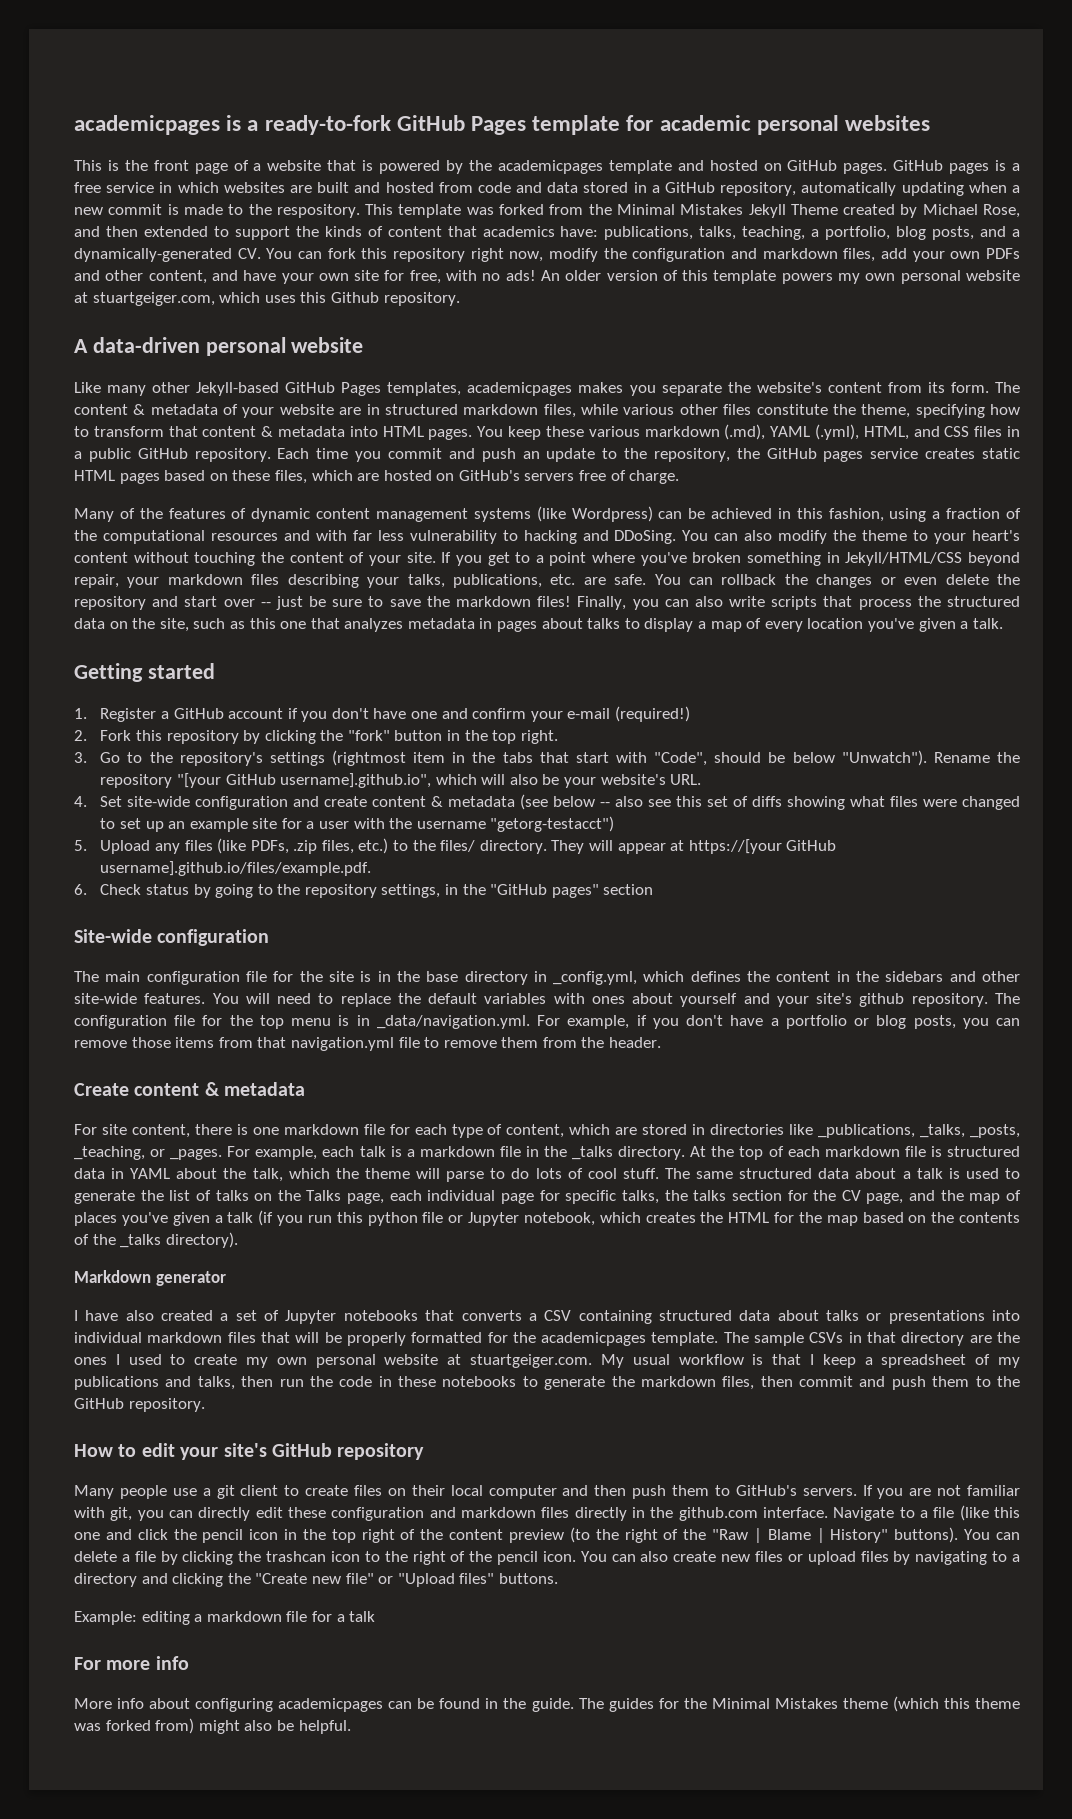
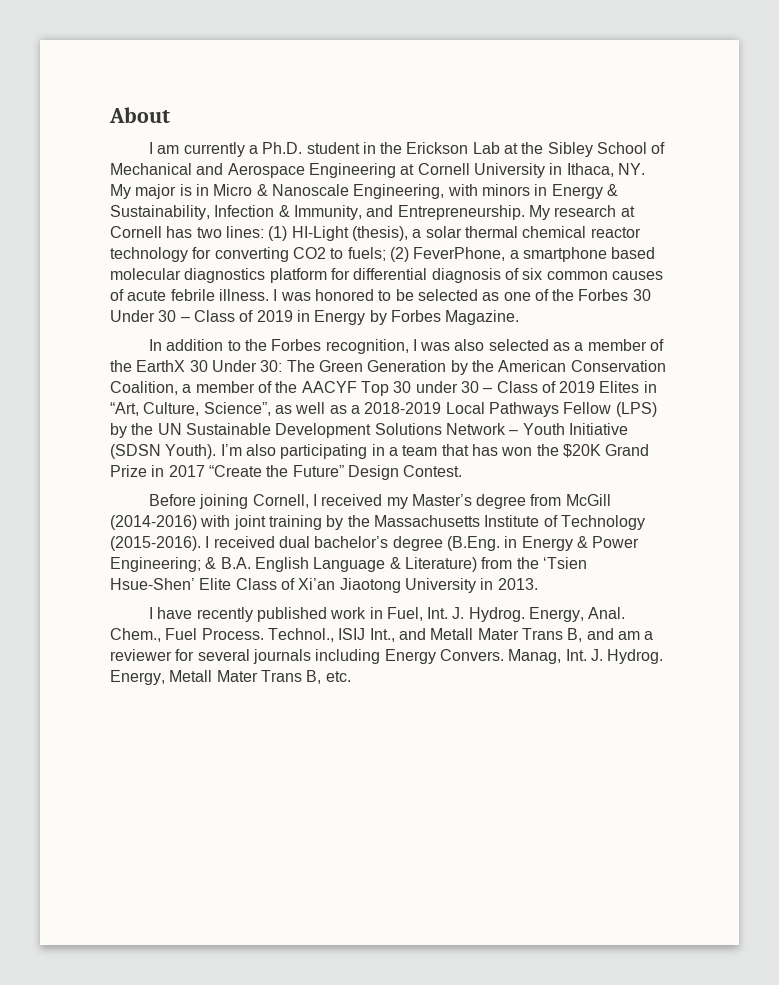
[74,115,931,135] [74,160,1021,174] [74,182,1020,196] [74,204,1020,218] [74,226,1021,240] [74,248,1020,262] [74,270,1021,284] [74,292,460,306] [74,337,364,356] [74,382,1020,396] [74,404,1020,418] [74,424,1021,440] [74,448,1021,462] [74,470,680,484] [74,506,1022,522] [74,530,1021,544] [74,552,1020,566] [74,574,1021,588] [74,596,1020,610] [74,618,1003,632] [74,663,215,682] [74,706,690,722] [74,730,558,744] [74,750,1020,766] [100,773,702,788] [74,794,1020,810] [100,816,615,832] [74,838,837,854] [100,861,372,876] [74,884,654,898] [74,929,270,946] [74,971,1021,985] [74,993,1021,1007] [74,1015,1020,1029] [74,1037,662,1051] [74,1082,306,1096] [74,1124,1021,1138] [74,1146,1020,1160] [74,1168,1021,1182] [74,1190,1021,1204] [74,1210,1021,1226] [74,1232,238,1248] [74,1270,226,1286] [74,1310,1021,1324] [74,1332,1020,1346] [74,1354,1021,1368] [74,1376,1021,1390] [74,1398,205,1412] [74,1443,425,1460] [74,1485,1020,1499] [74,1505,1021,1521] [74,1527,1020,1543] [74,1551,1020,1565] [74,1573,558,1587] [74,1611,376,1625] [74,1656,189,1670] [74,1696,1020,1712] [74,1718,351,1734] academicpages is a ready-to-fork GitHub Pages template for academic personal websites // This is the front page of a website that is powered by the academicpages template and hosted on GitHub pages. GitHub pages is a free service in which websites are built and hosted from code and data stored in a GitHub repository, automatically updating when a new commit is made to the respository. This template was forked from the Minimal Mistakes Jekyll Theme created by Michael Rose, and then extended to support the kinds of content that academics have: publications, talks, teaching, a portfolio, blog posts, and a dynamically-generated CV. You can fork this repository right now, modify the configuration and markdown files, add your own PDFs and other content, and have your own site for free, with no ads! An older version of this template powers my own personal website at stuartgeiger.com, which uses this Github repository. // A data-driven personal website // Like many other Jekyll-based GitHub Pages templates, academicpages makes you separate the website's content from its form. The content & metadata of your website are in structured markdown files, while various other files constitute the theme, specifying how to transform that content & metadata into HTML pages. You keep these various markdown (.md), YAML (.yml), HTML, and CSS files in a public GitHub repository. Each time you commit and push an update to the repository, the GitHub pages service creates static HTML pages based on these files, which are hosted on GitHub's servers free of charge. // Many of the features of dynamic content management systems (like Wordpress) can be achieved in this fashion, using a fraction of the computational resources and with far less vulnerability to hacking and DDoSing. You can also modify the theme to your heart's content without touching the content of your site. If you get to a point where you've broken something in Jekyll/HTML/CSS beyond repair, your markdown files describing your talks, publications, etc. are safe. You can rollback the changes or even delete the repository and start over -- just be sure to save the markdown files! Finally, you can also write scripts that process the structured data on the site, such as this one that analyzes metadata in pages about talks to display a map of every location you've given a talk. // Getting started // 1. Register a GitHub account if you don't have one and confirm your e-mail (required!) // 2. Fork this repository by clicking the "fork" button in the top right. // 3. Go to the repository's settings (rightmost item in the tabs that start with "Code", should be below "Unwatch"). Rename the repository "[your GitHub username].github.io", which will also be your website's URL. // 4. Set site-wide configuration and create content & metadata (see below -- also see this set of diffs showing what files were changed to set up an example site for a user with the username "getorg-testacct") // 5. Upload any files (like PDFs, .zip files, etc.) to the files/ directory. They will appear at https://[your GitHub username].github.io/files/example.pdf. // 6. Check status by going to the repository settings, in the "GitHub pages" section // Site-wide configuration // The main configuration file for the site is in the base directory in _config.yml, which defines the content in the sidebars and other site-wide features. You will need to replace the default variables with ones about yourself and your site's github repository. The configuration file for the top menu is in _data/navigation.yml. For example, if you don't have a portfolio or blog posts, you can remove those items from that navigation.yml file to remove them from the header. // Create content & metadata // For site content, there is one markdown file for each type of content, which are stored in directories like _publications, _talks, _posts, _teaching, or _pages. For example, each talk is a markdown file in the _talks directory. At the top of each markdown file is structured data in YAML about the talk, which the theme will parse to do lots of cool stuff. The same structured data about a talk is used to generate the list of talks on the Talks page, each individual page for specific talks, the talks section for the CV page, and the map of places you've given a talk (if you run this python file or Jupyter notebook, which creates the HTML for the map based on the contents of the _talks directory). // Markdown generator // I have also created a set of Jupyter notebooks that converts a CSV containing structured data about talks or presentations into individual markdown files that will be properly formatted for the academicpages template. The sample CSVs in that directory are the ones I used to create my own personal website at stuartgeiger.com. My usual workflow is that I keep a spreadsheet of my publications and talks, then run the code in these notebooks to generate the markdown files, then commit and push them to the GitHub repository. // How to edit your site's GitHub repository // Many people use a git client to create files on their local computer and then push them to GitHub's servers. If you are not familiar with git, you can directly edit these configuration and markdown files directly in the github.com interface. Navigate to a file (like this one and click the pencil icon in the top right of the content preview (to the right of the "Raw | Blame | History" buttons). You can delete a file by clicking the trashcan icon to the right of the pencil icon. You can also create new files or upload files by navigating to a directory and clicking the "Create new file" or "Upload files" buttons. // Example: editing a markdown file for a talk // For more info // More info about configuring academicpages can be found in the guide. The guides for the Minimal Mistakes theme (which this theme was forked from) might also be helpful. -> [109,107,170,123] [148,142,666,157] [110,163,645,178] [110,184,618,199] [110,205,635,220] [110,226,641,241] [110,247,656,262] [110,268,663,283] [110,289,651,301] [110,310,520,325] [148,339,665,354] [110,360,666,375] [110,381,657,396] [110,402,657,417] [110,423,628,438] [110,444,650,459] [110,465,463,480] [148,494,611,509] [110,515,645,530] [110,536,640,551] [110,557,587,572] [110,578,538,593] [148,607,626,622] [110,628,654,642] [110,649,664,664] [110,670,351,685] About // I am currently a Ph.D. student in the Erickson Lab at the Sibley School of Mechanical and Aerospace Engineering at Cornell University in Ithaca, NY. My major is in Micro & Nanoscale Engineering, with minors in Energy & Sustainability, Infection & Immunity, and Entrepreneurship. My research at Cornell has two lines: (1) HI-Light (thesis), a solar thermal chemical reactor technology for converting CO2 to fuels; (2) FeverPhone, a smartphone based molecular diagnostics platform for differential diagnosis of six common causes of acute febrile illness. I was honored to be selected as one of the Forbes 30 Under 30 – Class of 2019 in Energy by Forbes Magazine. // In addition to the Forbes recognition, I was also selected as a member of the EarthX 30 Under 30: The Green Generation by the American Conservation Coalition, a member of the AACYF Top 30 under 30 – Class of 2019 Elites in “Art, Culture, Science”, as well as a 2018-2019 Local Pathways Fellow (LPS) by the UN Sustainable Development Solutions Network – Youth Initiative (SDSN Youth). I’m also participating in a team that has won the $20K Grand Prize in 2017 “Create the Future” Design Contest. // Before joining Cornell, I received my Master’s degree from McGill (2014-2016) with joint training by the Massachusetts Institute of Technology (2015-2016). I received dual bachelor’s degree (B.Eng. in Energy & Power Engineering; & B.A. English Language & Literature) from the ‘Tsien Hsue-Shen’ Elite Class of Xi’an Jiaotong University in 2013. // I have recently published work in Fuel, Int. J. Hydrog. Energy, Anal. Chem., Fuel Process. Technol., ISIJ Int., and Metall Mater Trans B, and am a reviewer for several journals including Energy Convers. Manag, Int. J. Hydrog. Energy, Metall Mater Trans B, etc.

